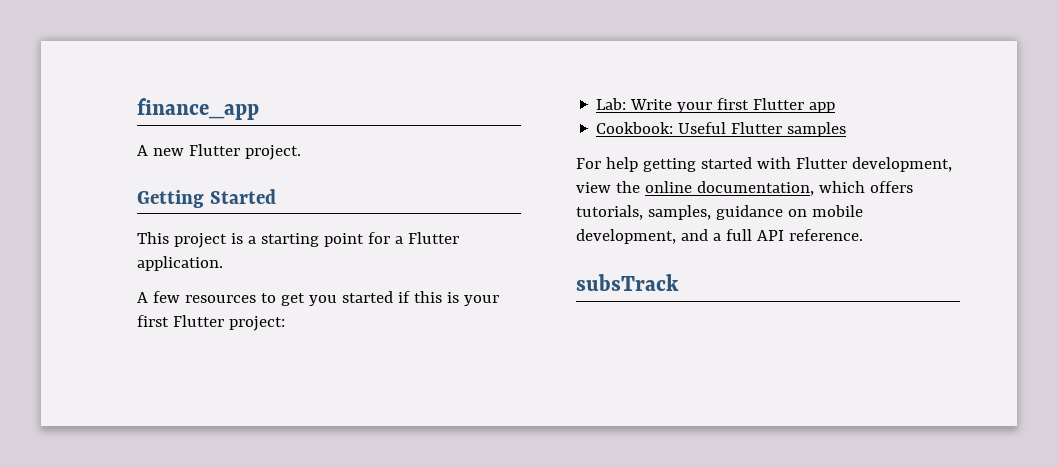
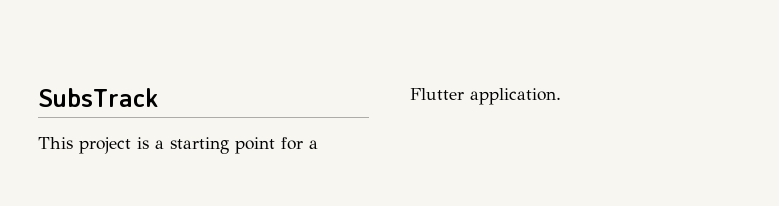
[137,98,259,120] [137,144,301,160] [137,189,276,208] finance_app // A new Flutter project. // Getting Started -> [38,88,158,107] SubsTrack
[137,291,499,306] [137,315,285,331] [596,98,836,113] [596,122,847,137] [576,157,952,172] [576,181,913,196] [576,205,863,220] [576,229,863,244] [576,274,679,291] // A few resources to get you started if this is your first Flutter project: // Lab: Write your first Flutter app // Cookbook: Useful Flutter samples // For help getting started with Flutter development, view the online documentation, which offers tutorials, samples, guidance on mobile development, and a full API reference. // subsTrack -> (561, 96) none

